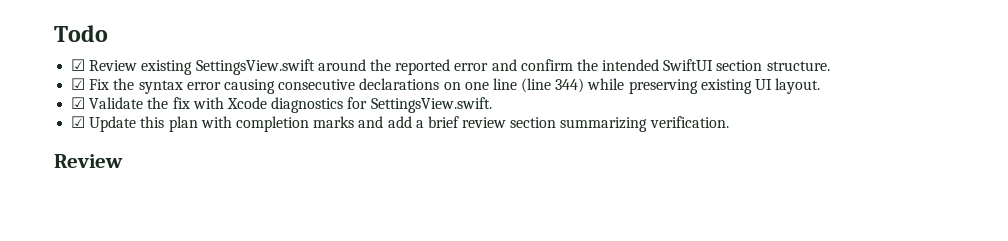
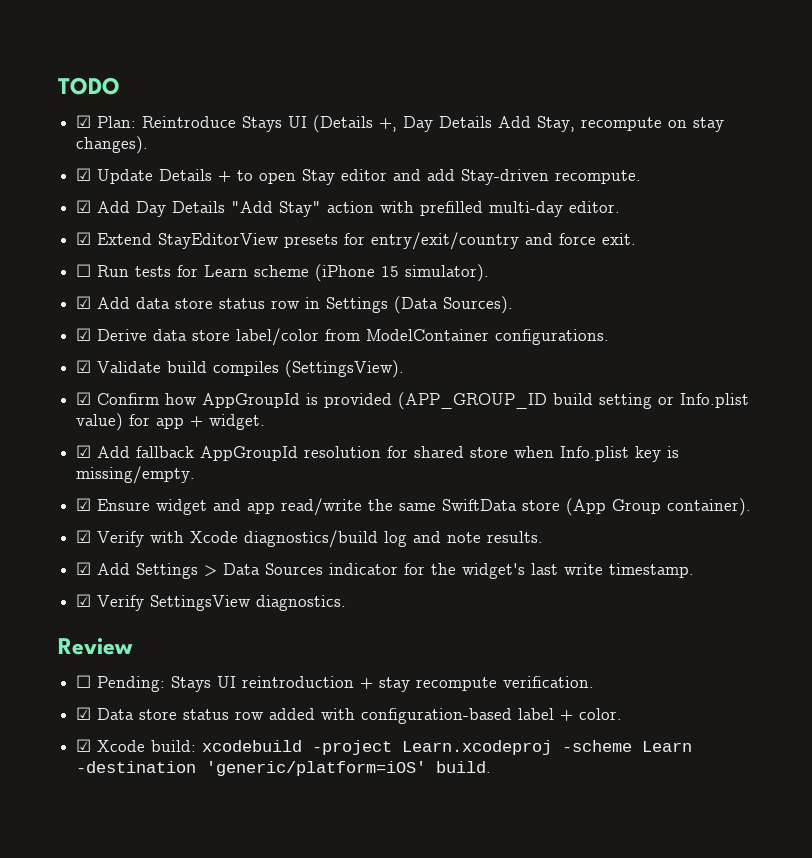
[54,25,108,42] [71,59,830,75] [71,78,821,94] [71,97,492,113] [71,116,729,132] [54,154,123,168] Todo // ☑ Review existing SettingsView.swift around the reported error and confirm the intended SwiftUI section structure. // ☑ Fix the syntax error causing consecutive declarations on one line (line 344) while preserving existing UI layout. // ☑ Validate the fix with Xcode diagnostics for SettingsView.swift. // ☑ Update this plan with completion marks and add a brief review section summarizing verification. // Review -> [58,77,120,95] [76,115,725,133] [76,136,149,154] [76,168,642,185] [76,200,621,217] [76,232,637,250] [76,264,490,282] [76,296,514,314] [76,328,610,346] [76,360,405,378] [76,392,750,410] [76,413,266,431] [76,445,680,462] [76,466,196,484] [76,498,752,516] [76,530,544,548] [76,562,695,579] [76,594,347,611] [58,638,133,655] [76,675,595,692] [76,707,623,724] [76,739,693,755] [76,761,492,776] TODO // ☑ Plan: Reintroduce Stays UI (Details +, Day Details Add Stay, recompute on stay changes). // ☑ Update Details + to open Stay editor and add Stay-driven recompute. // ☑ Add Day Details "Add Stay" action with prefilled multi-day editor. // ☑ Extend StayEditorView presets for entry/exit/country and force exit. // ☐ Run tests for Learn scheme (iPhone 15 simulator). // ☑ Add data store status row in Settings (Data Sources). // ☑ Derive data store label/color from ModelContainer configurations. // ☑ Validate build compiles (SettingsView). // ☑ Confirm how AppGroupId is provided (APP_GROUP_ID build setting or Info.plist value) for app + widget. // ☑ Add fallback AppGroupId resolution for shared store when Info.plist key is missing/empty. // ☑ Ensure widget and app read/write the same SwiftData store (App Group container). // ☑ Verify with Xcode diagnostics/build log and note results. // ☑ Add Settings > Data Sources indicator for the widget's last write timestamp. // ☑ Verify SettingsView diagnostics. // Review // ☐ Pending: Stays UI reintroduction + stay recompute verification. // ☑ Data store status row added with configuration-based label + color. // ☑ Xcode build: xcodebuild -project Learn.xcodeproj -scheme Learn -destination 'generic/platform=iOS' build.

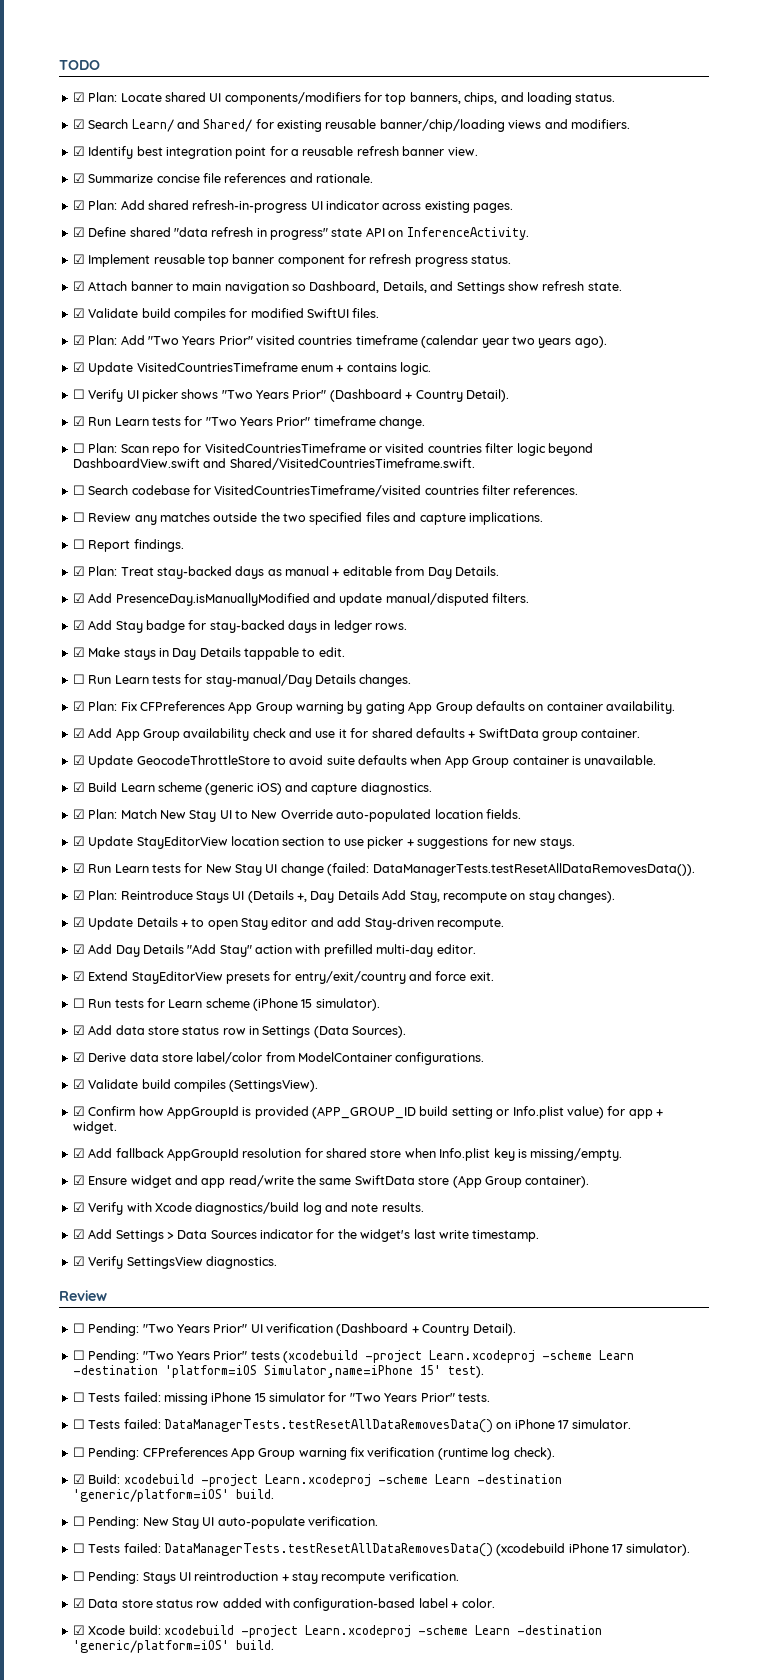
(120, 86) none -> [72,92,616,105] [72,119,630,132] [72,146,478,159] [72,173,373,183] [72,200,514,213] [72,227,529,240] [72,254,512,267] [72,281,622,294] [72,308,380,321] [72,335,607,348] [72,362,431,375] [72,389,509,402] [72,416,426,429] [72,443,593,456] [72,458,475,470] [72,485,579,497] [72,512,543,525] [72,539,184,552] [72,566,499,579] [72,593,529,606] [72,620,408,633] [72,647,345,660] [72,674,412,687] [72,701,675,714] [72,728,641,741] [72,755,657,768] [72,782,432,795] [72,809,521,822] [72,836,576,849] [72,863,695,876] // ☑ Plan: Locate shared UI components/modifiers for top banners, chips, and loading status. // ☑ Search Learn/ and Shared/ for existing reusable banner/chip/loading views and modifiers. // ☑ Identify best integration point for a reusable refresh banner view. // ☑ Summarize concise file references and rationale. // ☑ Plan: Add shared refresh-in-progress UI indicator across existing pages. // ☑ Define shared "data refresh in progress" state API on InferenceActivity. // ☑ Implement reusable top banner component for refresh progress status. // ☑ Attach banner to main navigation so Dashboard, Details, and Settings show refresh state. // ☑ Validate build compiles for modified SwiftUI files. // ☑ Plan: Add "Two Years Prior" visited countries timeframe (calendar year two years ago). // ☑ Update VisitedCountriesTimeframe enum + contains logic. // ☐ Verify UI picker shows "Two Years Prior" (Dashboard + Country Detail). // ☑ Run Learn tests for "Two Years Prior" timeframe change. // ☐ Plan: Scan repo for VisitedCountriesTimeframe or visited countries filter logic beyond DashboardView.swift and Shared/VisitedCountriesTimeframe.swift. // ☐ Search codebase for VisitedCountriesTimeframe/visited countries filter references. // ☐ Review any matches outside the two specified files and capture implications. // ☐ Report findings. // ☑ Plan: Treat stay-backed days as manual + editable from Day Details. // ☑ Add PresenceDay.isManuallyModified and update manual/disputed filters. // ☑ Add Stay badge for stay-backed days in ledger rows. // ☑ Make stays in Day Details tappable to edit. // ☐ Run Learn tests for stay-manual/Day Details changes. // ☑ Plan: Fix CFPreferences App Group warning by gating App Group defaults on container availability. // ☑ Add App Group availability check and use it for shared defaults + SwiftData group container. // ☑ Update GeocodeThrottleStore to avoid suite defaults when App Group container is unavailable. // ☑ Build Learn scheme (generic iOS) and capture diagnostics. // ☑ Plan: Match New Stay UI to New Override auto-populated location fields. // ☑ Update StayEditorView location section to use picker + suggestions for new stays. // ☑ Run Learn tests for New Stay UI change (failed: DataManagerTests.testResetAllDataRemovesData()).
(133, 646) none -> [72,1323,516,1336] [72,1350,634,1363] [72,1365,484,1378] [72,1392,490,1405] [72,1419,632,1433] [72,1447,555,1460] [72,1474,562,1487] [72,1489,274,1502] [72,1516,378,1529] [72,1543,691,1557] // ☐ Pending: "Two Years Prior" UI verification (Dashboard + Country Detail). // ☐ Pending: "Two Years Prior" tests (xcodebuild -project Learn.xcodeproj -scheme Learn -destination 'platform=iOS Simulator,name=iPhone 15' test). // ☐ Tests failed: missing iPhone 15 simulator for "Two Years Prior" tests. // ☐ Tests failed: DataManagerTests.testResetAllDataRemovesData() on iPhone 17 simulator. // ☐ Pending: CFPreferences App Group warning fix verification (runtime log check). // ☑ Build: xcodebuild -project Learn.xcodeproj -scheme Learn -destination 'generic/platform=iOS' build. // ☐ Pending: New Stay UI auto-populate verification. // ☐ Tests failed: DataManagerTests.testResetAllDataRemovesData() (xcodebuild iPhone 17 simulator).

